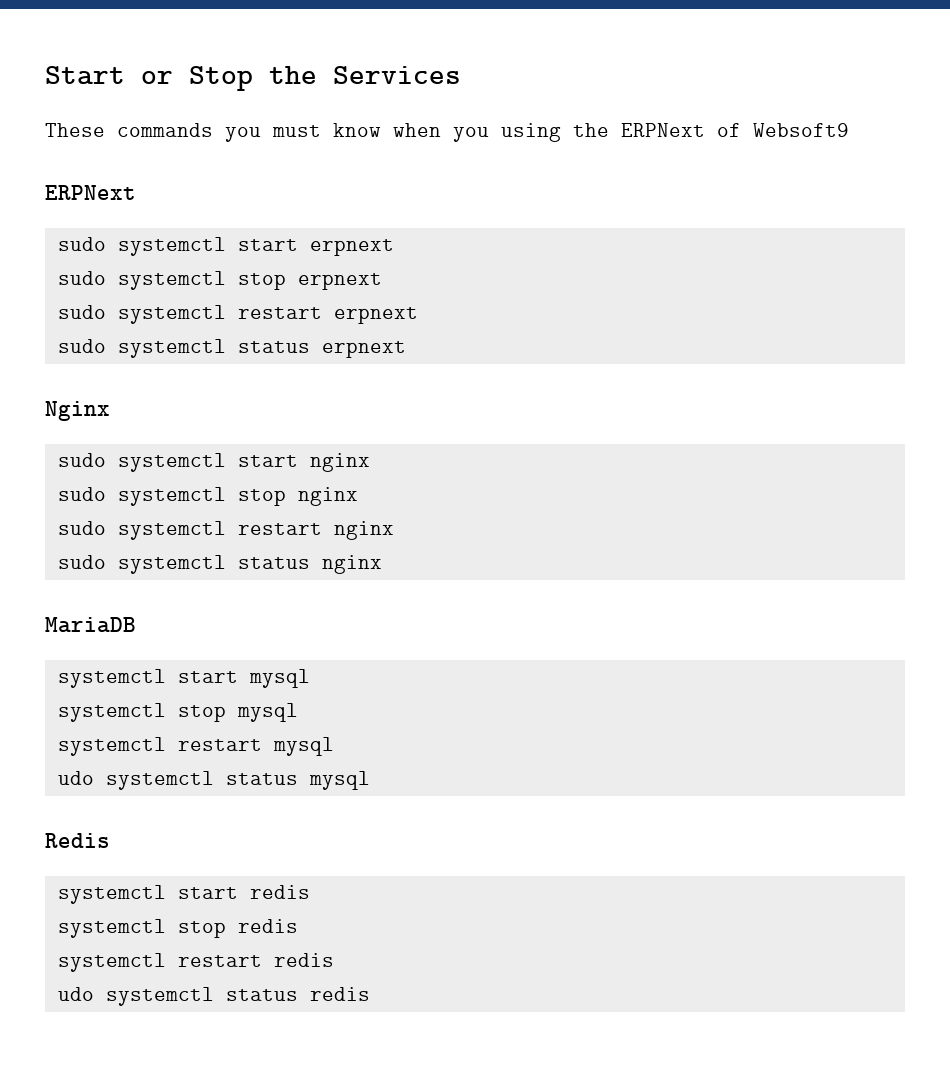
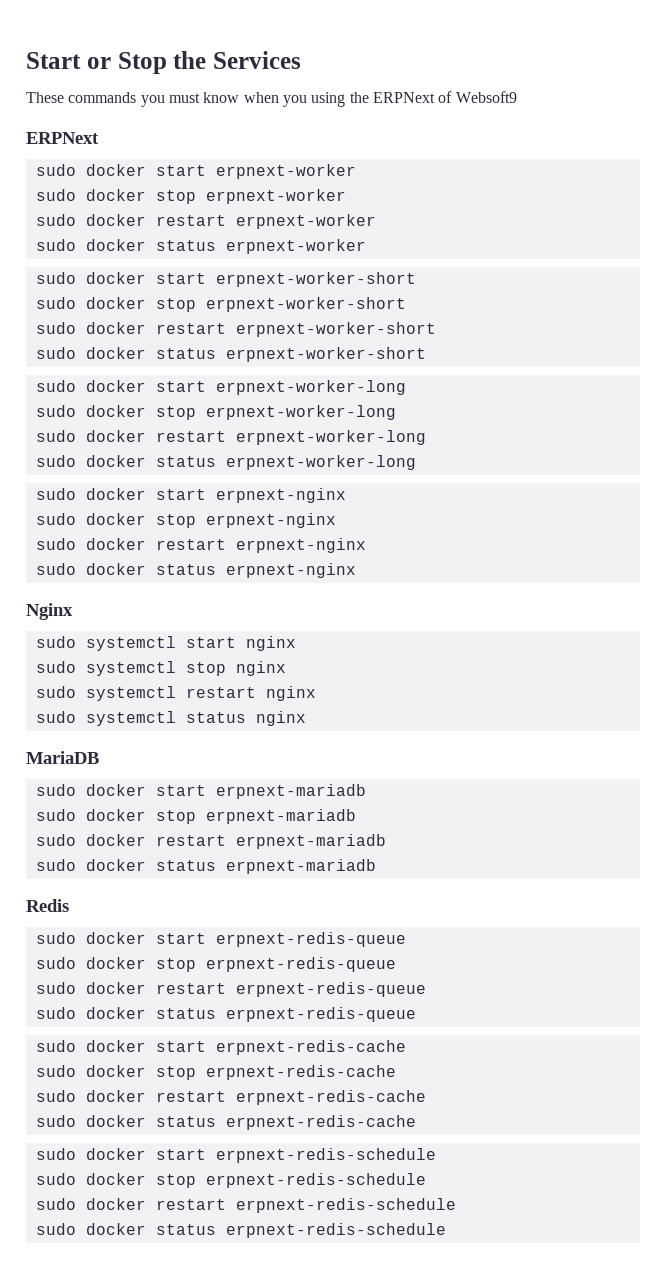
[117,237,394,256] [57,271,382,290] [57,305,418,324] [57,339,406,358] systemctl start erpnext // sudo systemctl stop erpnext // sudo systemctl restart erpnext // sudo systemctl status erpnext -> [85,164,356,179] [35,189,346,204] [35,214,376,229] [35,239,366,254] [35,272,416,287] [35,297,406,312] [35,322,436,337] [35,347,426,362] [35,380,406,395] [35,405,396,420] [35,430,426,445] [35,455,416,470] [35,488,346,503] [35,513,336,528] [35,538,366,553] [35,563,356,578] docker start erpnext-worker // sudo docker stop erpnext-worker // sudo docker restart erpnext-worker // sudo docker status erpnext-worker // sudo docker start erpnext-worker-short // sudo docker stop erpnext-worker-short // sudo docker restart erpnext-worker-short // sudo docker status erpnext-worker-short // sudo docker start erpnext-worker-long // sudo docker stop erpnext-worker-long // sudo docker restart erpnext-worker-long // sudo docker status erpnext-worker-long // sudo docker start erpnext-nginx // sudo docker stop erpnext-nginx // sudo docker restart erpnext-nginx // sudo docker status erpnext-nginx
[57,669,310,688] [57,703,298,722] [57,737,334,756] [57,771,370,790] [45,833,110,848] [57,885,310,904] [57,919,298,938] [57,953,334,972] [57,987,370,1006] systemctl start mysql // systemctl stop mysql // systemctl restart mysql // udo systemctl status mysql // Redis // systemctl start redis // systemctl stop redis // systemctl restart redis // udo systemctl status redis -> [35,784,366,799] [35,809,356,824] [35,834,386,849] [35,859,376,874] [26,899,69,912] [35,932,406,947] [35,957,396,972] [35,982,426,997] [35,1007,416,1022] [35,1040,406,1055] [35,1065,396,1080] [35,1090,426,1105] [35,1115,416,1130] [35,1148,436,1163] [35,1173,426,1188] [35,1198,456,1213] [35,1223,446,1238] sudo docker start erpnext-mariadb // sudo docker stop erpnext-mariadb // sudo docker restart erpnext-mariadb // sudo docker status erpnext-mariadb // Redis // sudo docker start erpnext-redis-queue // sudo docker stop erpnext-redis-queue // sudo docker restart erpnext-redis-queue // sudo docker status erpnext-redis-queue // sudo docker start erpnext-redis-cache // sudo docker stop erpnext-redis-cache // sudo docker restart erpnext-redis-cache // sudo docker status erpnext-redis-cache // sudo docker start erpnext-redis-schedule // sudo docker stop erpnext-redis-schedule // sudo docker restart erpnext-redis-schedule // sudo docker status erpnext-redis-schedule

